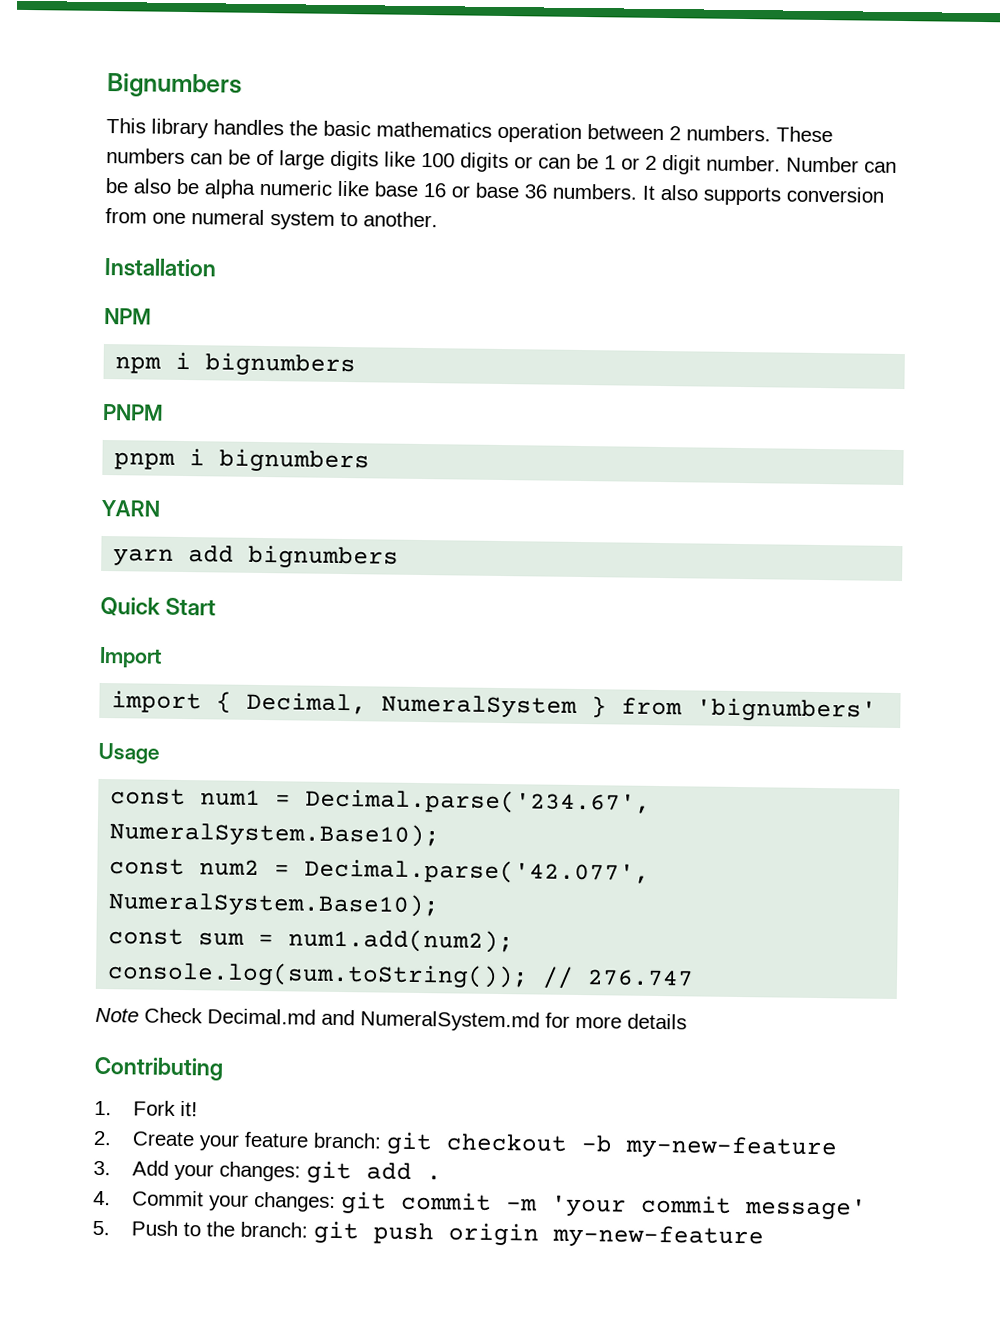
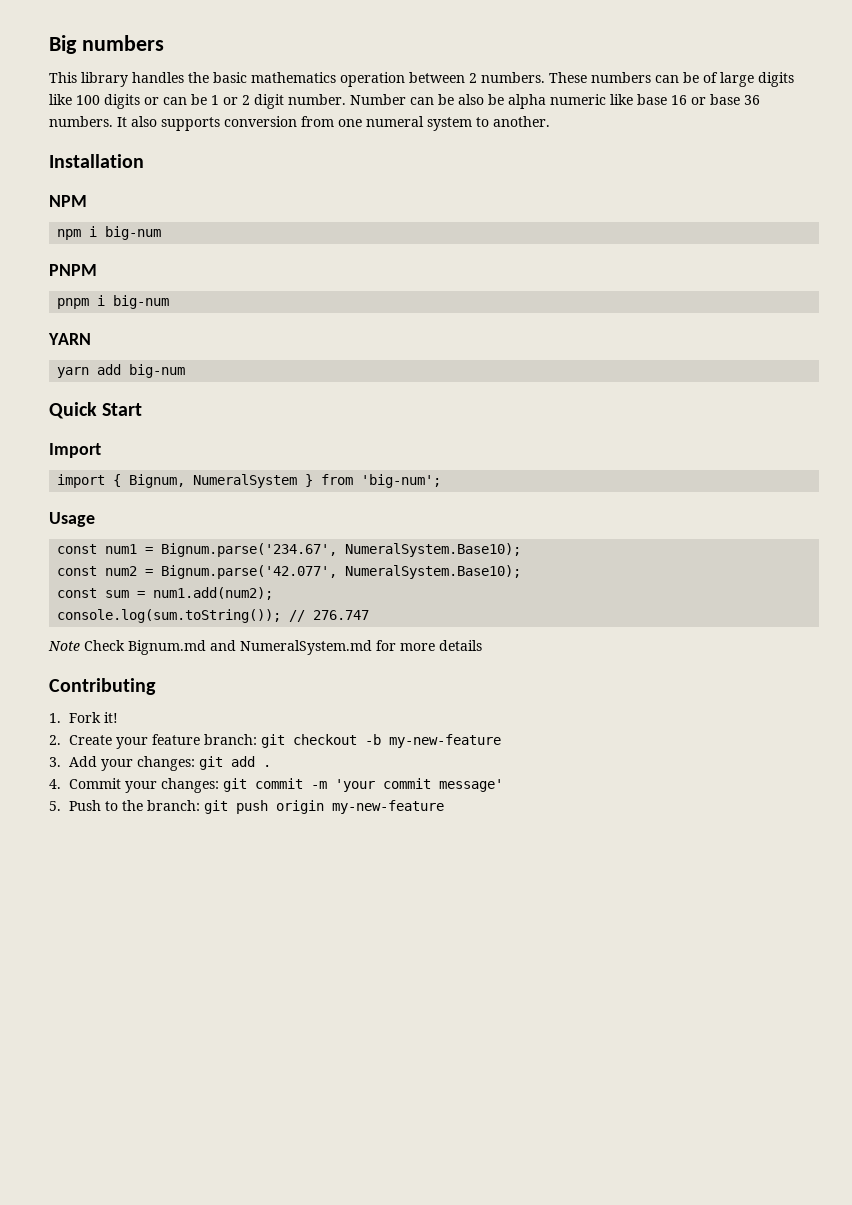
[107,73,242,98] Bignumbers -> [49,35,164,54] Big numbers
[205,352,357,377] bignumbers -> [105,226,162,240] big-num
[219,448,371,473] bignumbers -> [113,295,170,309] big-num
[248,544,400,569] bignumbers -> [129,364,186,378] big-num
[246,691,368,715] Decimal, -> [129,474,186,488] Bignum,
[696,697,878,722] 'bignumbers' -> [361,474,442,488] 'big-num';
[305,788,652,815] Decimal.parse('234.67', -> [161,543,338,557] Bignum.parse('234.67',
[304,858,651,885] Decimal.parse('42.077', -> [161,565,338,579] Bignum.parse('42.077',
[207,1008,316,1025] Decimal.md -> [128,640,206,655] Bignum.md

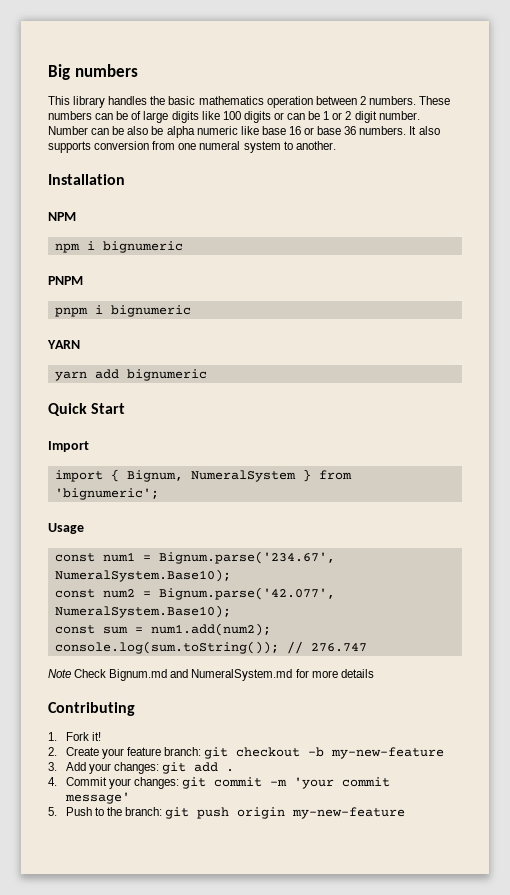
[105,226,162,240] big-num -> [102,241,183,253] bignumeric
[113,295,170,309] big-num -> [110,305,191,317] bignumeric
[129,364,186,378] big-num -> [126,369,207,381] bignumeric
[361,474,442,488] 'big-num'; -> [54,488,159,500] 'bignumeric';

